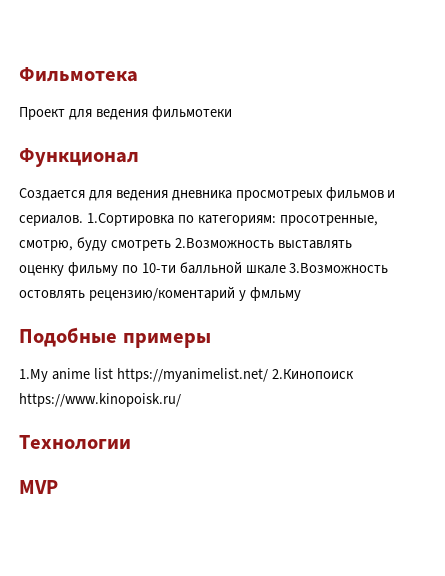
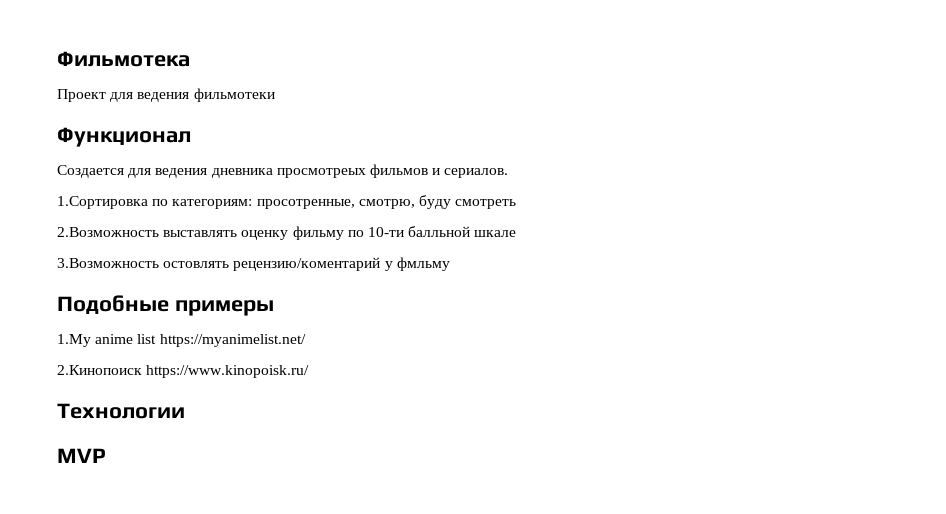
(83, 220) none -> (509, 173) //
(171, 245) none -> (517, 204) //
(286, 269) none -> (517, 233) //
(268, 375) none -> (306, 340) //

